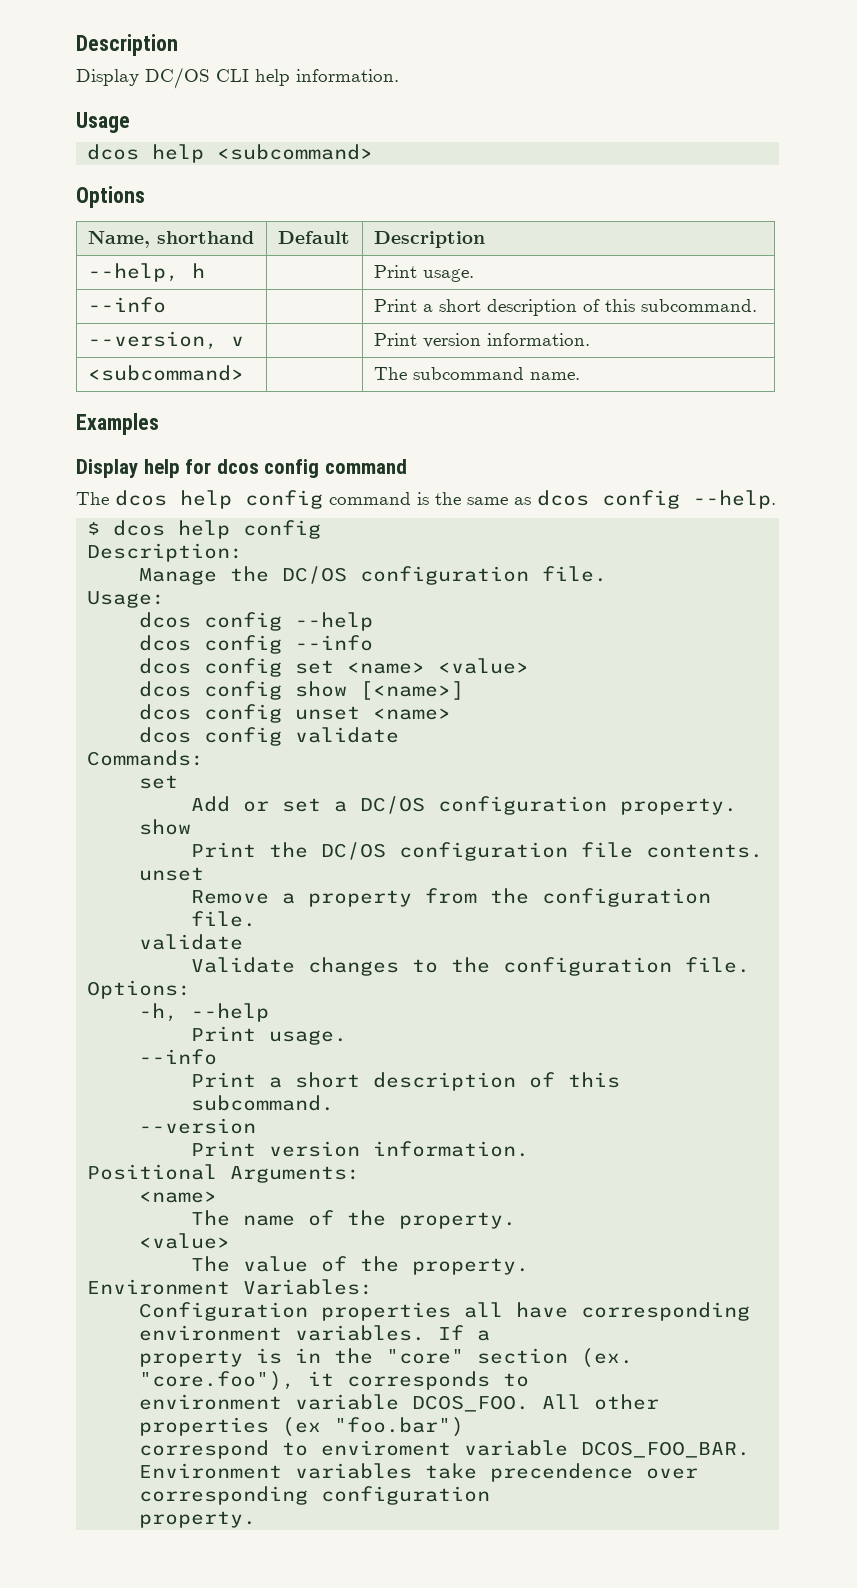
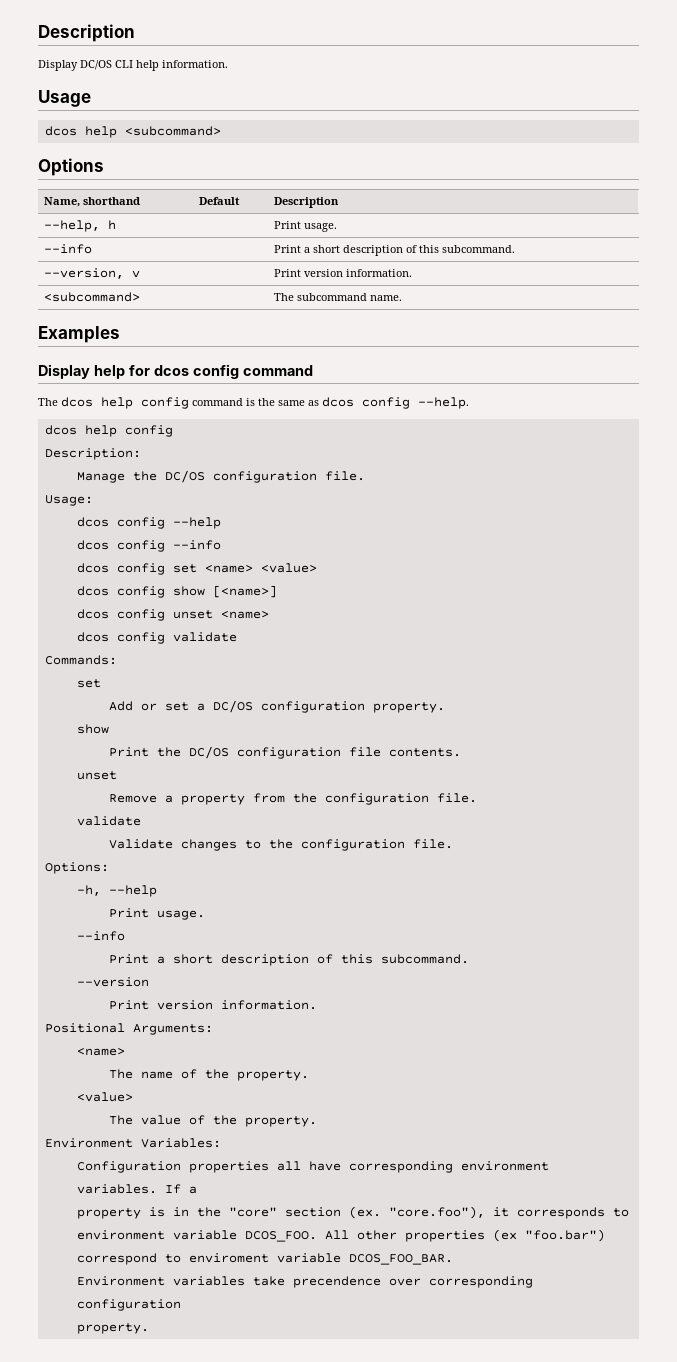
[87,522,101,535] $ -> (469, 403) none

